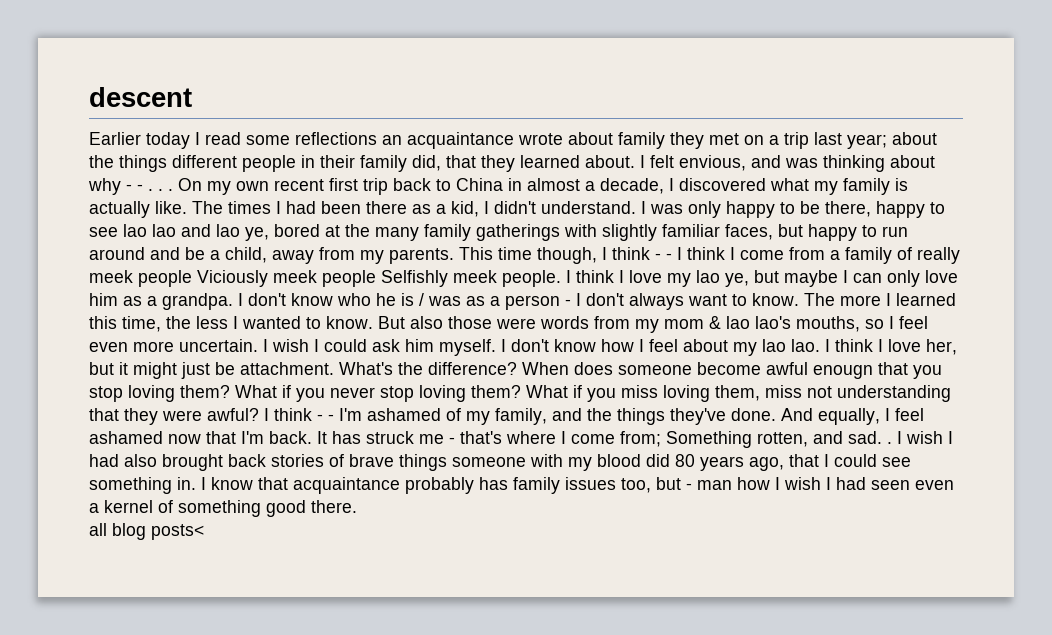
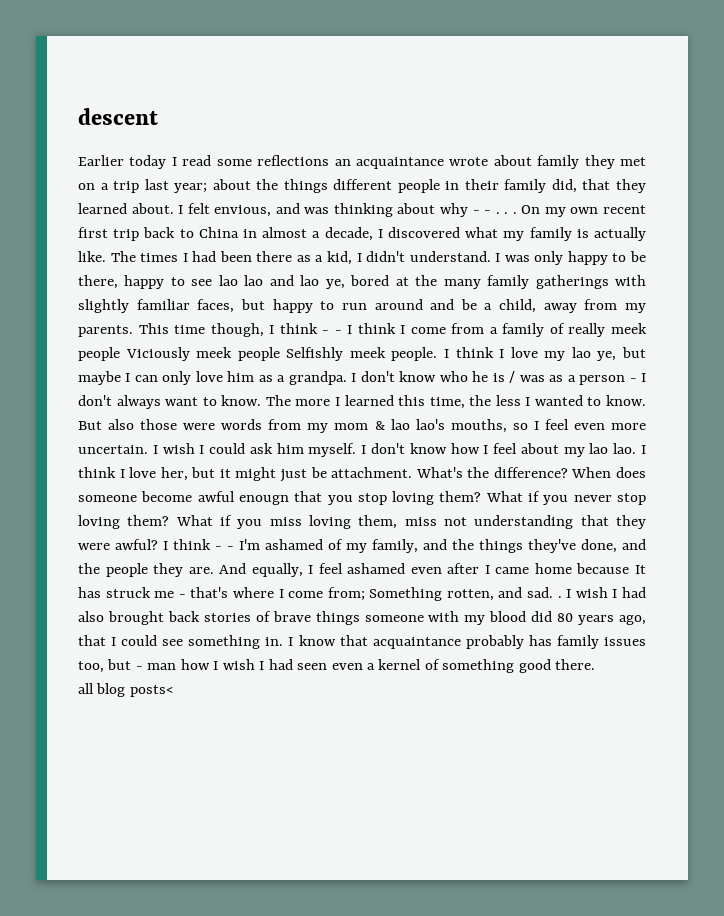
[731,408,776,421] done. -> [581,539,646,553] [78,563,214,577] done, and the people they are.
[168,431,312,444] now that I'm back. -> [410,563,630,574] even after I came home because

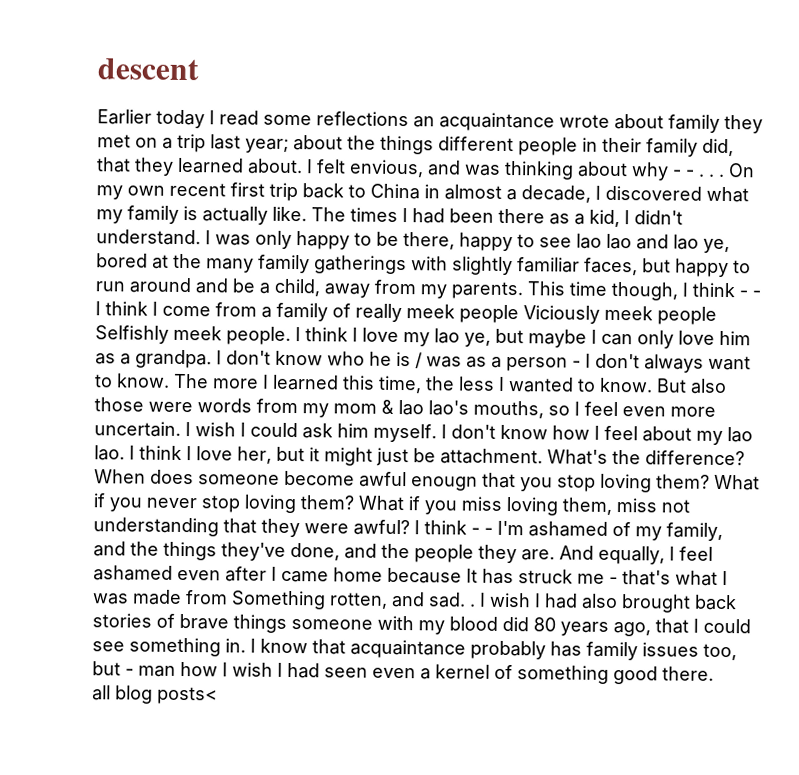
[232,587,365,601] where I come from; -> [675,570,728,586] [92,589,228,605] what I was made from

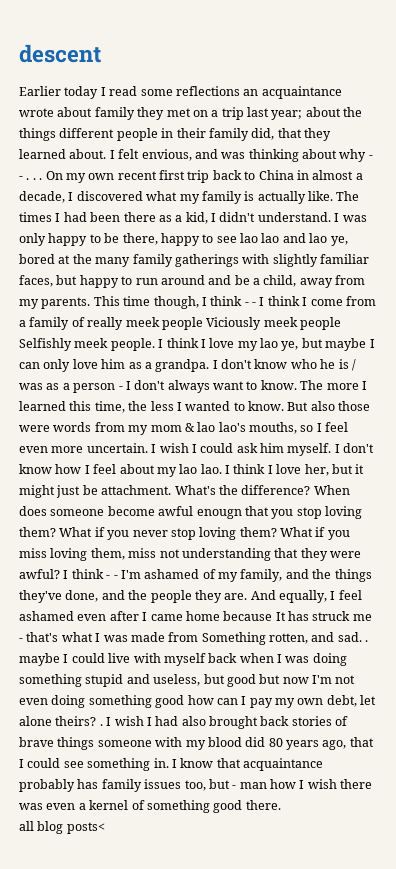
(476, 605) none -> [19,653,347,666] [19,674,356,687] [19,695,377,708] [19,716,103,726] maybe I could live with myself back when I was doing something stupid and useless, but good but now I'm not even doing something good how can I pay my own debt, let alone theirs? .
[277,662,368,679] I had seen -> [340,779,373,789] [19,803,43,810] there was

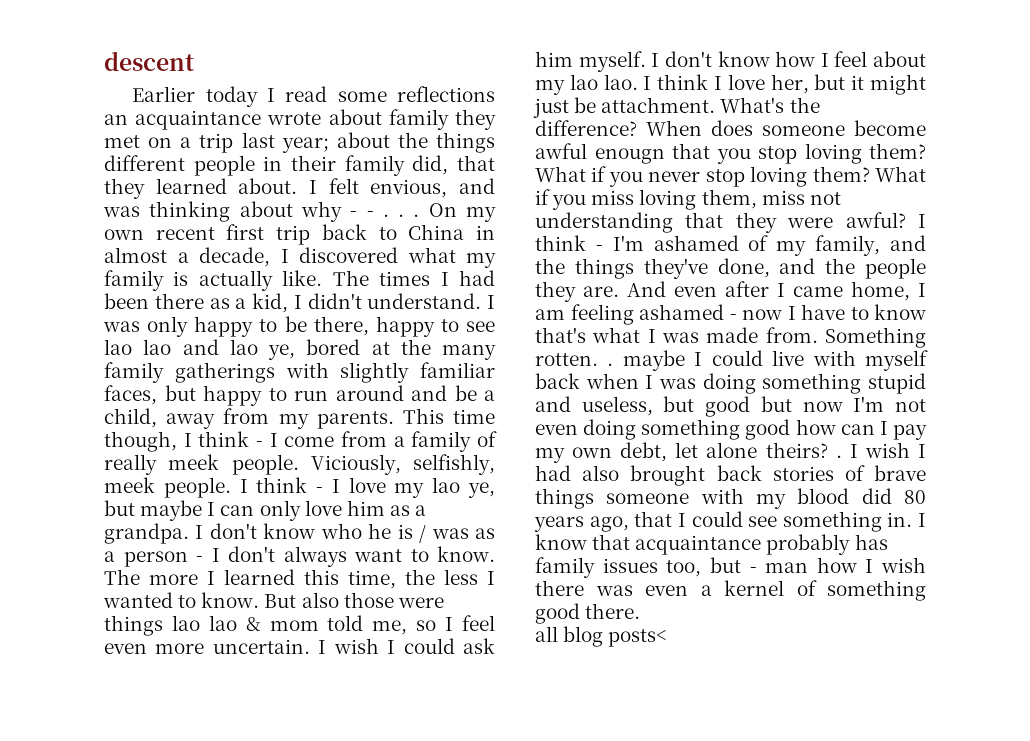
[252,296,300,306] - I think -> (263, 444) none
[161,317,341,330] [19,338,72,351] people Viciously meek people Selfishly -> [231,454,495,475] people. Viciously, selfishly,
(199, 343) none -> [316,487,324,493] -
[53,422,297,435] words from my mom & lao lao's mouths, -> [104,615,408,636] things lao lao & mom told me,
[113,575,118,579] - -> (603, 248) none
[279,590,362,603] [19,611,372,621] [19,638,23,642] equally, I feel ashamed even after I came home because It has struck me - -> [674,281,926,301] [535,304,926,325] even after I came home, I am feeling ashamed - now I have to know
[168,632,362,645] from Something rotten, and sad. -> [765,327,926,348] [535,353,598,366] from. Something rotten.

